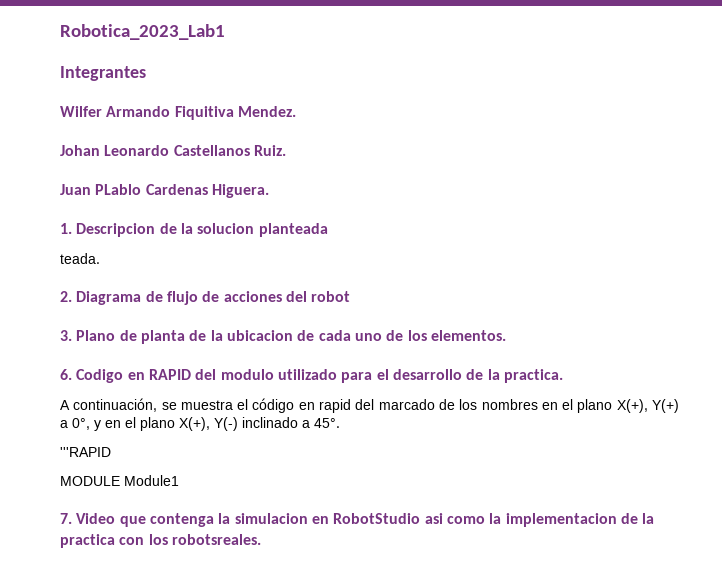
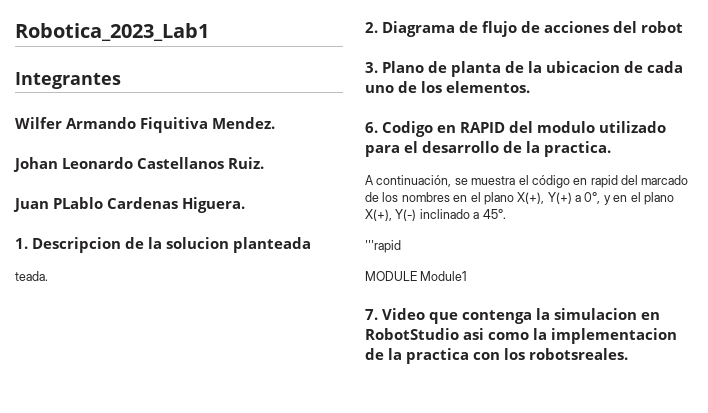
[60,447,111,457] '''RAPID -> [365,240,401,253] '''rapid

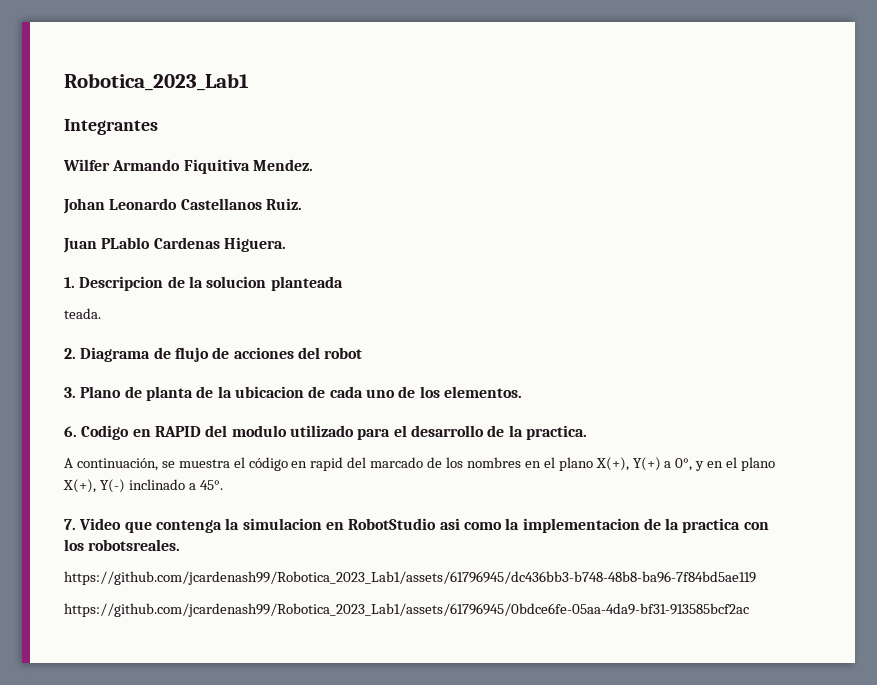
[365,240,401,253] [365,271,468,281] // '''rapid // MODULE Module1 -> (223, 485) none
(629, 354) none -> [64,571,756,585] [64,603,749,617] // https://github.com/jcardenash99/Robotica_2023_Lab1/assets/61796945/dc436bb3-b748-48b8-ba96-7f84bd5ae119 // https://github.com/jcardenash99/Robotica_2023_Lab1/assets/61796945/0bdce6fe-05aa-4da9-bf31-913585bcf2ac

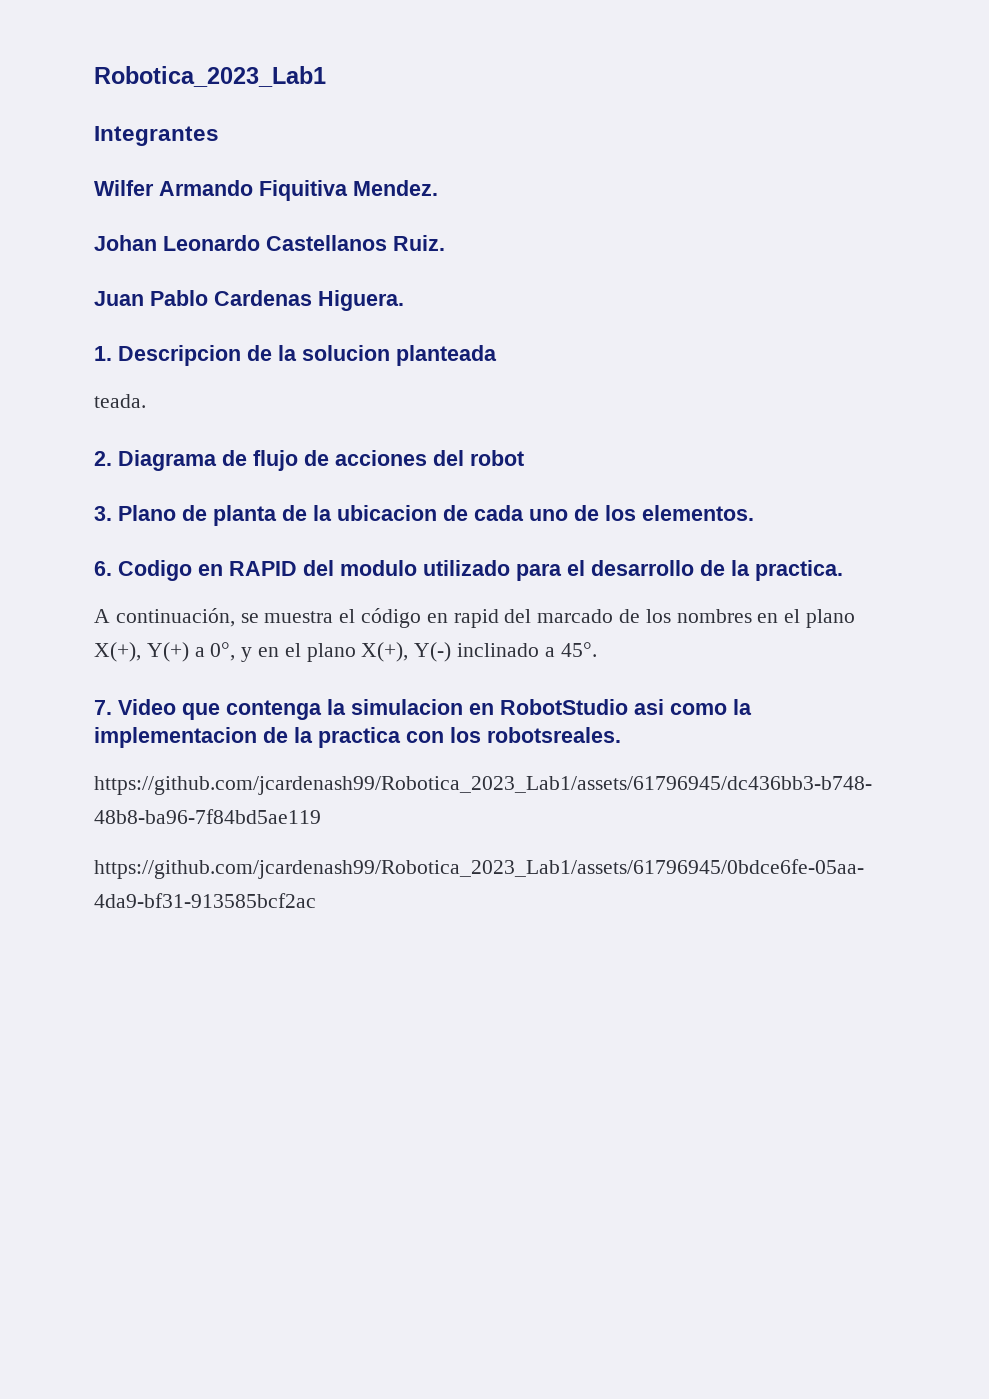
[101,237,151,249] PLablo -> [150,290,208,306] Pablo

